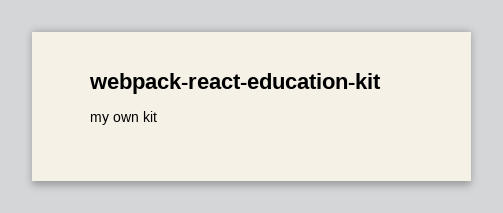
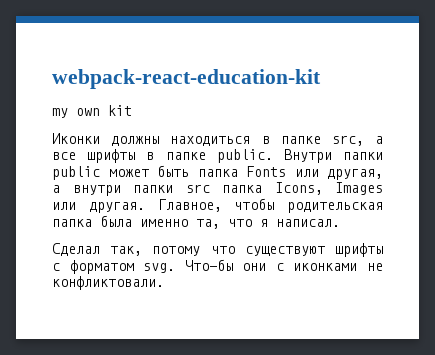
(157, 116) none -> [52,133,383,146] [52,149,383,163] [52,165,383,180] [52,182,383,196] [52,198,383,213] [52,215,340,229] [52,243,383,257] [52,259,383,274] [52,276,164,290] // Иконки должны находиться в папке src, а все шрифты в папке public. Внутри папки public может быть папка Fonts или другая, а внутри папки src папка Icons, Images или другая. Главное, чтобы родительская папка была именно та, что я написал. // Сделал так, потому что существуют шрифты с форматом svg. Что-бы они с иконками не конфликтовали.

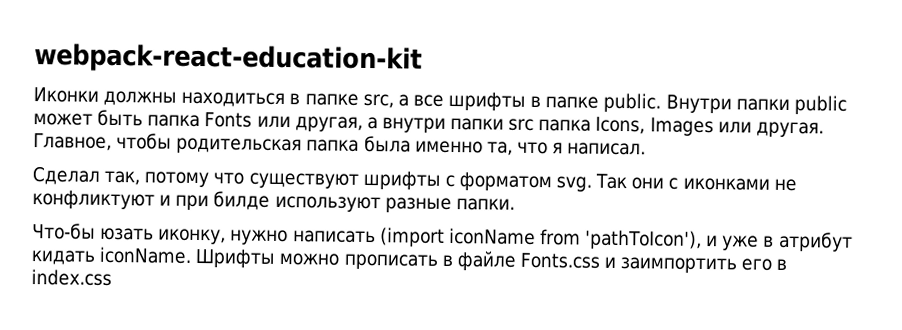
[52,105,132,118] // my own kit -> (423, 59) none
[184,259,233,271] Что-бы -> [595,173,628,190] Так
[52,276,164,290] конфликтовали. -> [32,190,515,214] [32,223,853,252] [31,246,788,274] [31,269,112,286] конфликтуют и при билде используют разные папки. // Что-бы юзать иконку, нужно написать (import iconName from 'pathToIcon'), и уже в атрибут кидать iconName. Шрифты можно прописать в файле Fonts.css и заимпортить его в index.css

